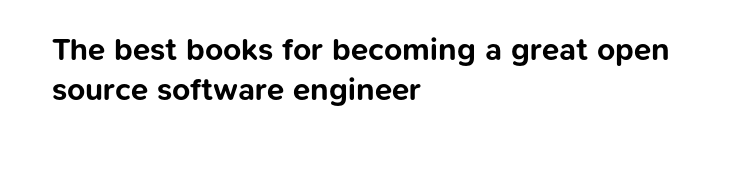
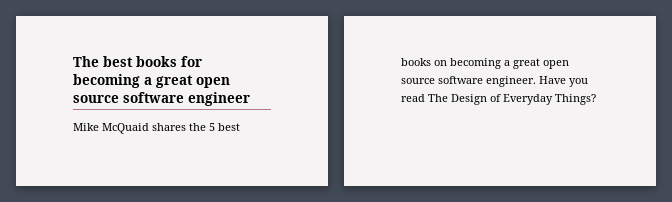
(421, 91) none -> [73,123,240,134] [401,58,569,69] [401,76,588,87] [401,94,596,105] // Mike McQuaid shares the 5 best books on becoming a great open source software engineer. Have you read The Design of Everyday Things?

